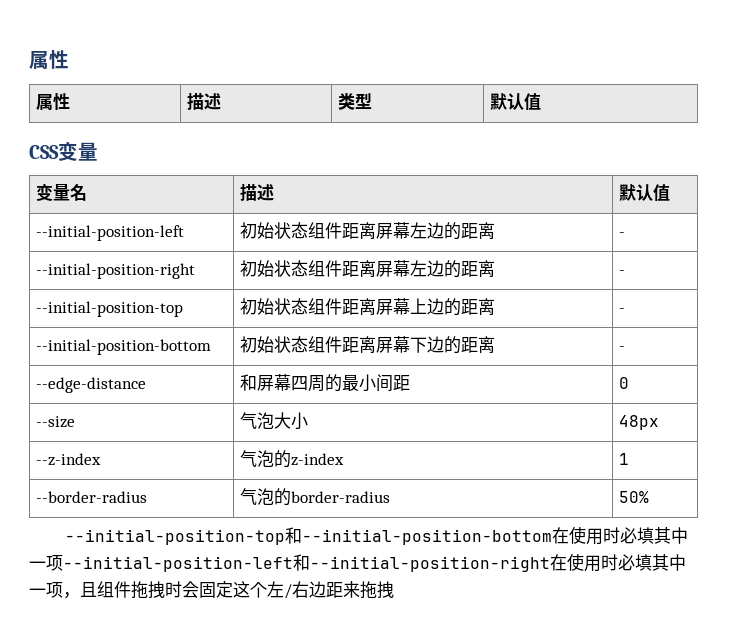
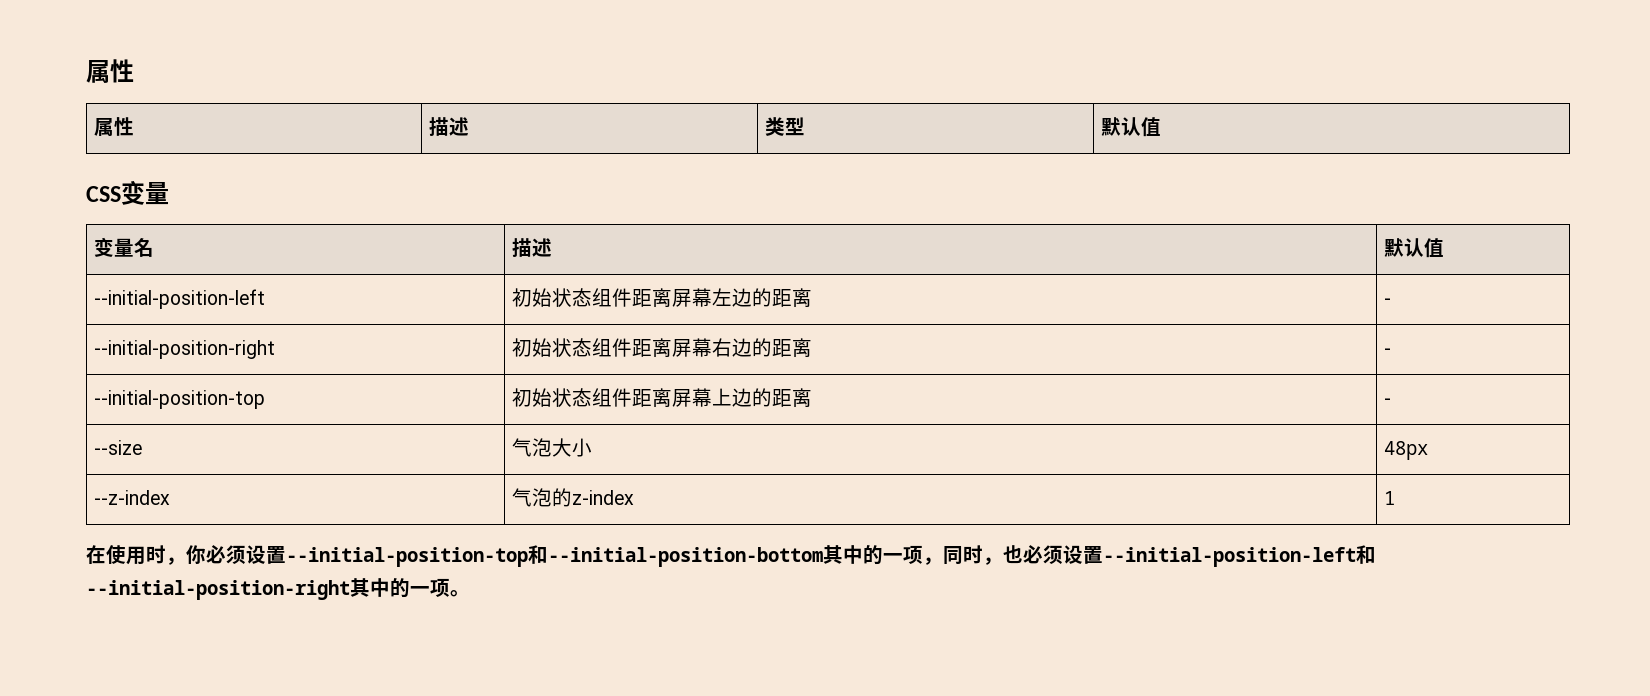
[410,260,428,277] 左 -> [712,338,733,357] 右
[36,339,212,355] [240,336,496,354] [619,346,626,351] [36,377,147,393] [240,374,411,392] [619,377,630,389] // --initial-position-bottom | 初始状态组件距离屏幕下边的距离 | - // --edge-distance | 和屏幕四周的最小间距 | 0 -> (1392, 401) none
[36,491,148,503] [240,488,391,506] [619,491,650,503] [64,526,688,545] [29,553,686,572] [29,581,394,599] // --border-radius | 气泡的border-radius | 50% // --initial-position-top和--initial-position-bottom在使用时必填其中一项--initial-position-left和--initial-position-right在使用时必填其中一项，且组件拖拽时会固定这个左/右边距来拖拽 -> [86,545,1376,567] [86,578,470,600] // 在使用时，你必须设置--initial-position-top和--initial-position-bottom其中的一项，同时，也必须设置--initial-position-left和--initial-position-right其中的一项。

